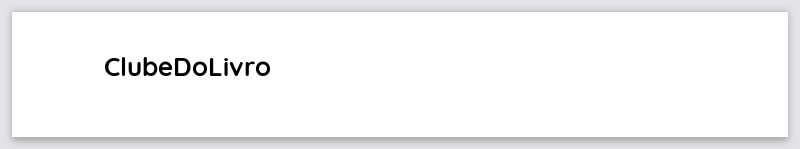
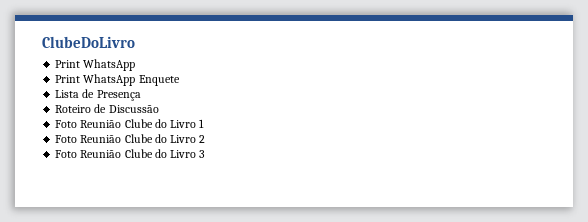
(271, 66) none -> [55,59,136,71] [55,74,180,86] [55,89,141,101] [55,104,159,113] [55,119,205,128] [55,134,206,143] [55,149,206,158] // Print WhatsApp // Print WhatsApp Enquete // Lista de Presença // Roteiro de Discussão // Foto Reunião Clube do Livro 1 // Foto Reunião Clube do Livro 2 // Foto Reunião Clube do Livro 3

